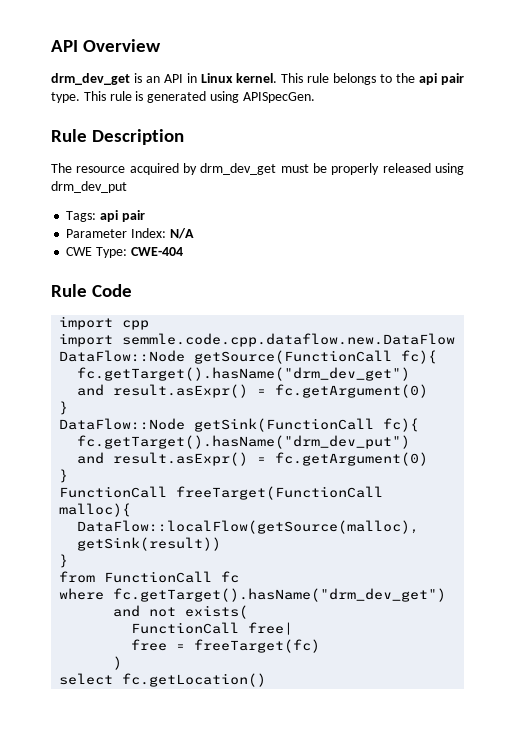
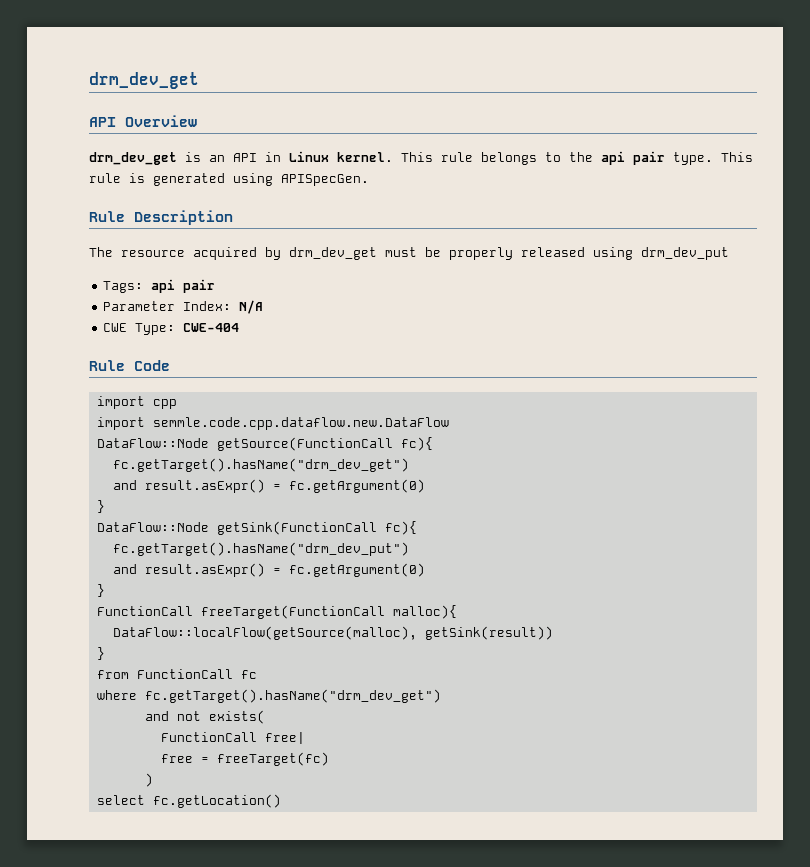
(51, 46) none -> [89,72,199,89] drm_dev_get //

